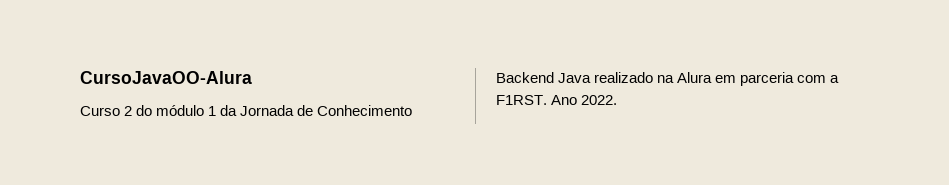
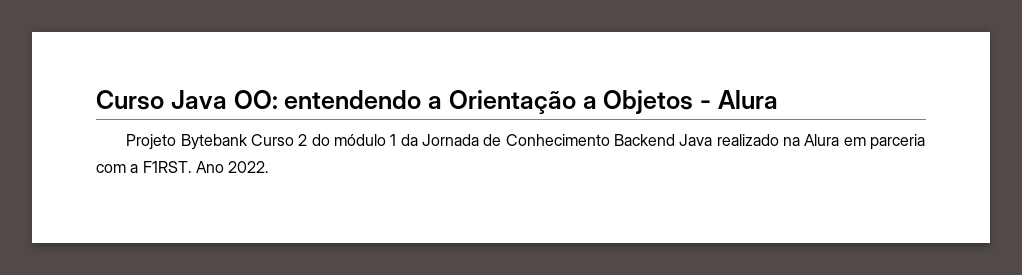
[80,71,252,84] CursoJavaOO-Alura // -> [96,90,778,114] [126,134,248,150] Curso Java OO: entendendo a Orientação a Objetos - Alura // Projeto Bytebank

